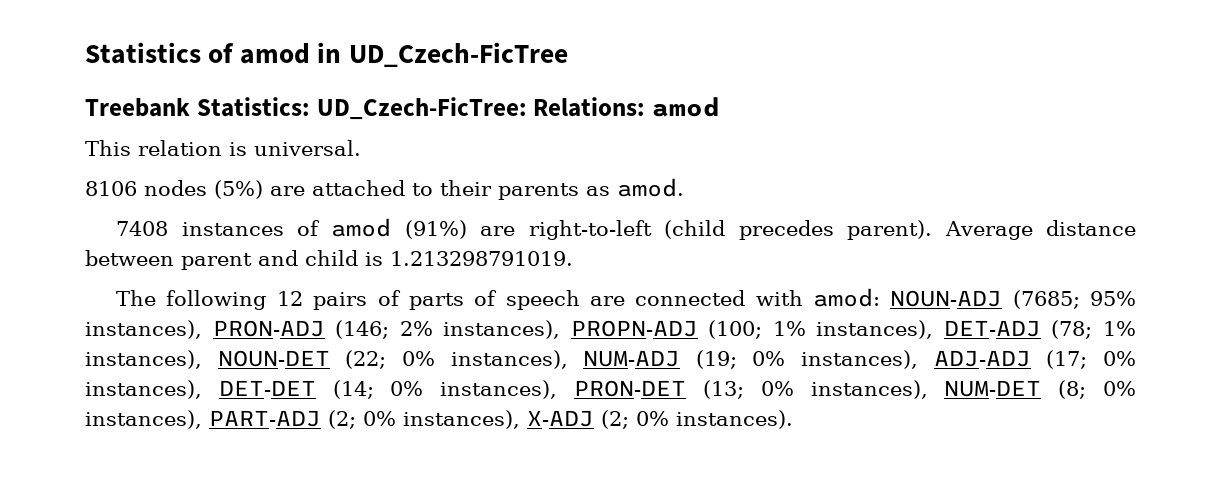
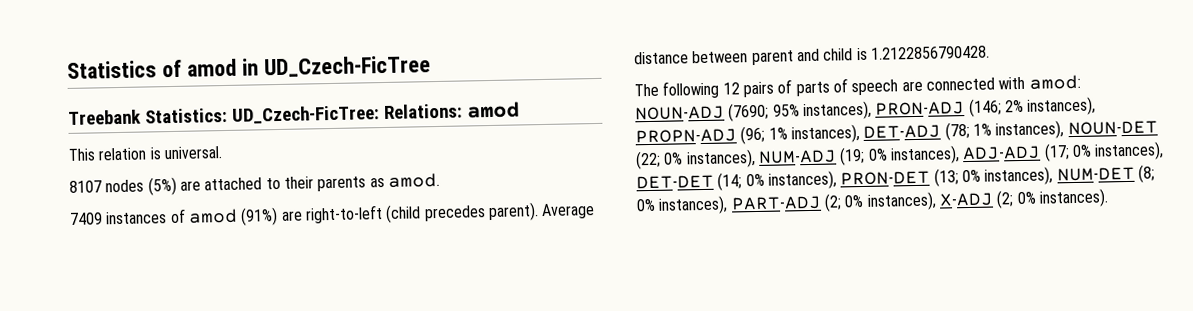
[85,181,137,196] 8106 -> [69,180,102,193] 8107
[116,221,169,236] 7408 -> [69,212,103,225] 7409
[390,251,573,266] 1.213298791019. -> [870,45,990,60] 1.2122856790428.
[1012,290,1080,309] (7685; -> [728,102,770,122] (7690;
[708,320,763,339] (100; -> [740,125,766,145] (96;

